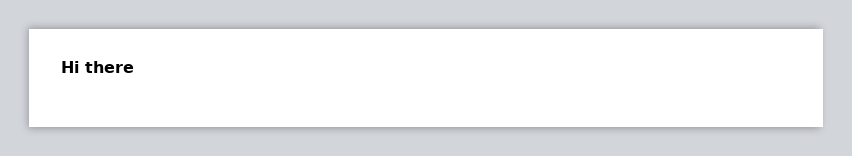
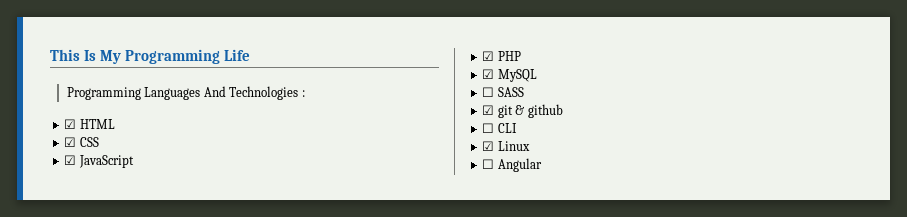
[61,61,134,73] Hi there -> [50,49,250,64] [66,86,305,100] [64,119,115,129] [64,137,99,147] [64,155,134,168] [482,51,521,61] [482,69,537,82] [482,87,524,97] [482,104,563,118] [482,123,517,133] [482,141,530,151] [482,158,542,172] This Is My Programming Life // Programming Languages And Technologies : // ☑ HTML // ☑ CSS // ☑ JavaScript // ☑ PHP // ☑ MySQL // ☐ SASS // ☑ git & github // ☐ CLI // ☑ Linux // ☐ Angular

